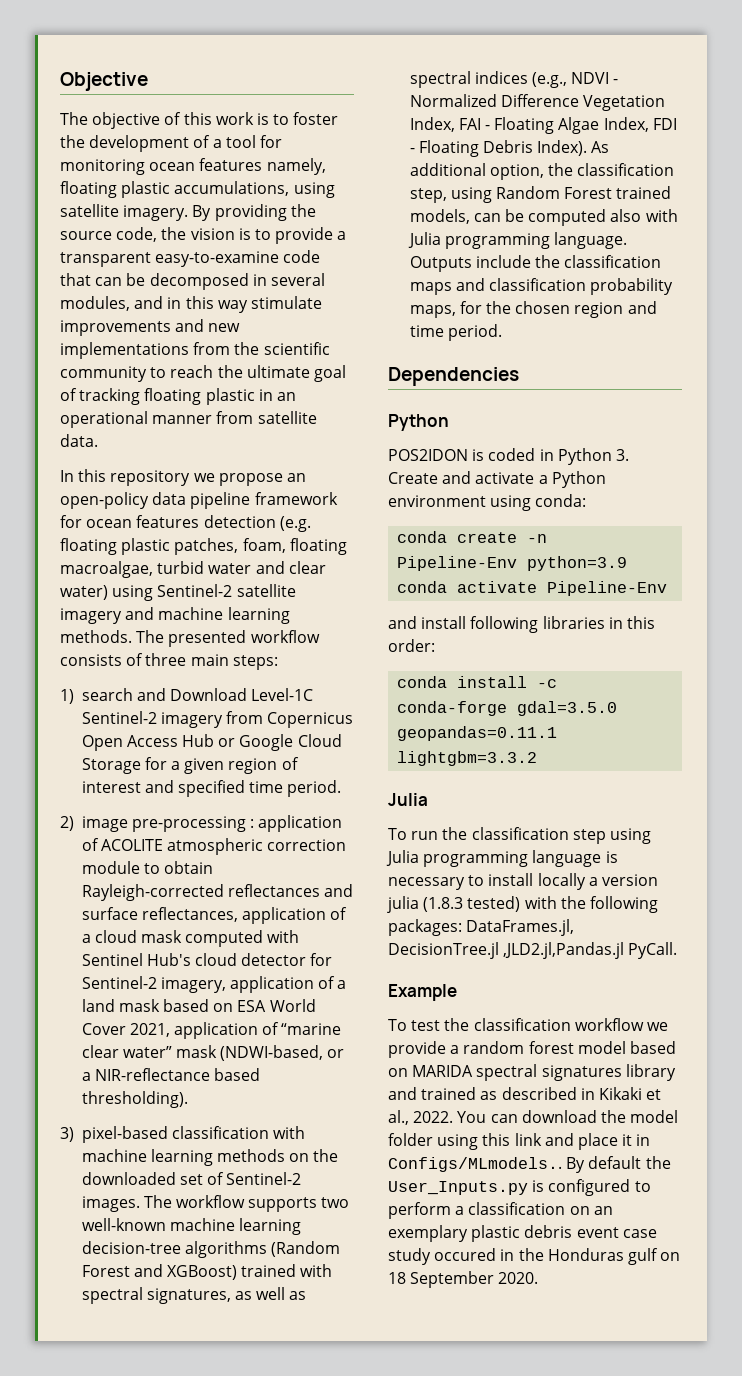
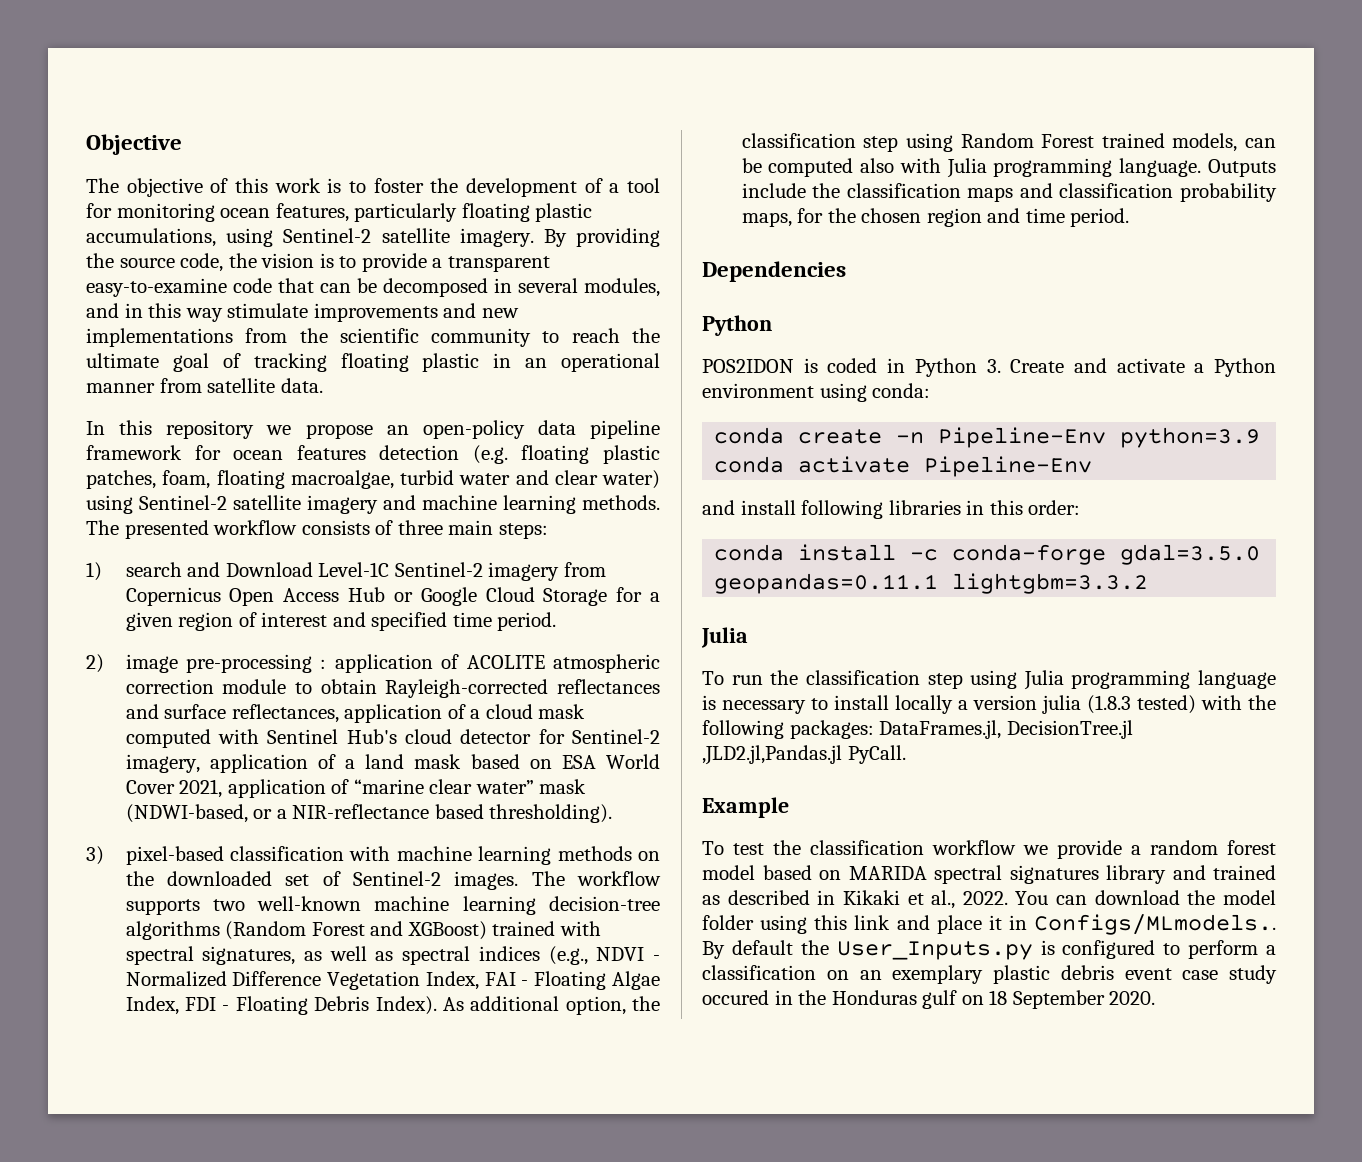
[199,158,326,175] features namely, -> [275,203,458,222] features, particularly
(335, 190) none -> [283,228,372,243] Sentinel-2
[409,188,447,203] step, -> [863,136,899,152] step

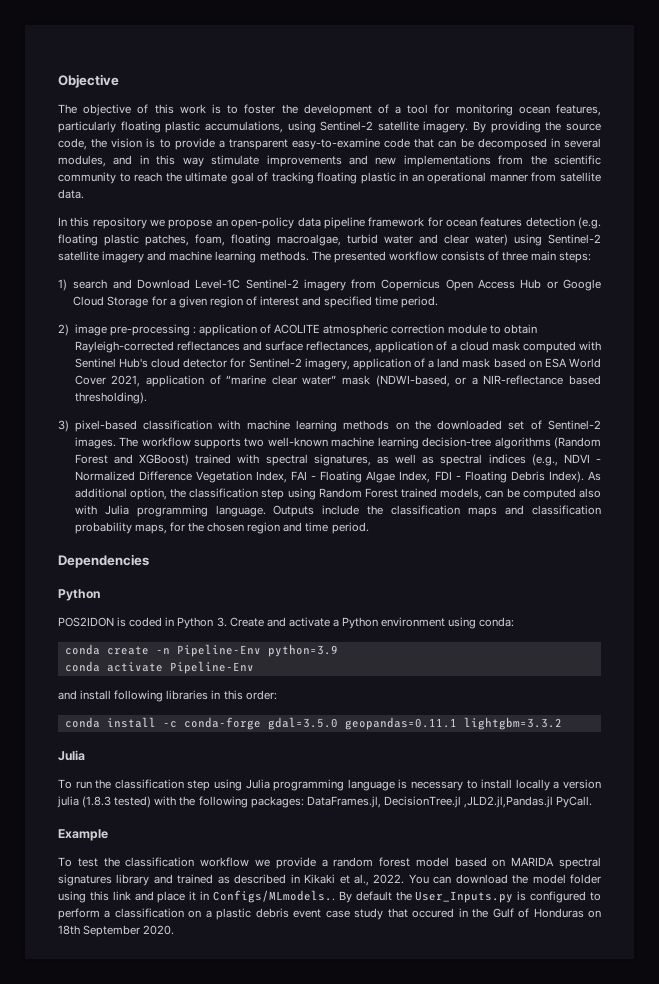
[859,965,984,984] an exemplary -> [205,910,212,918] a
(1277, 974) none -> [387,908,408,918] that
[831,990,1008,1009] Honduras gulf on 18 -> [492,908,601,918] [58,925,80,935] Gulf of Honduras on 18th

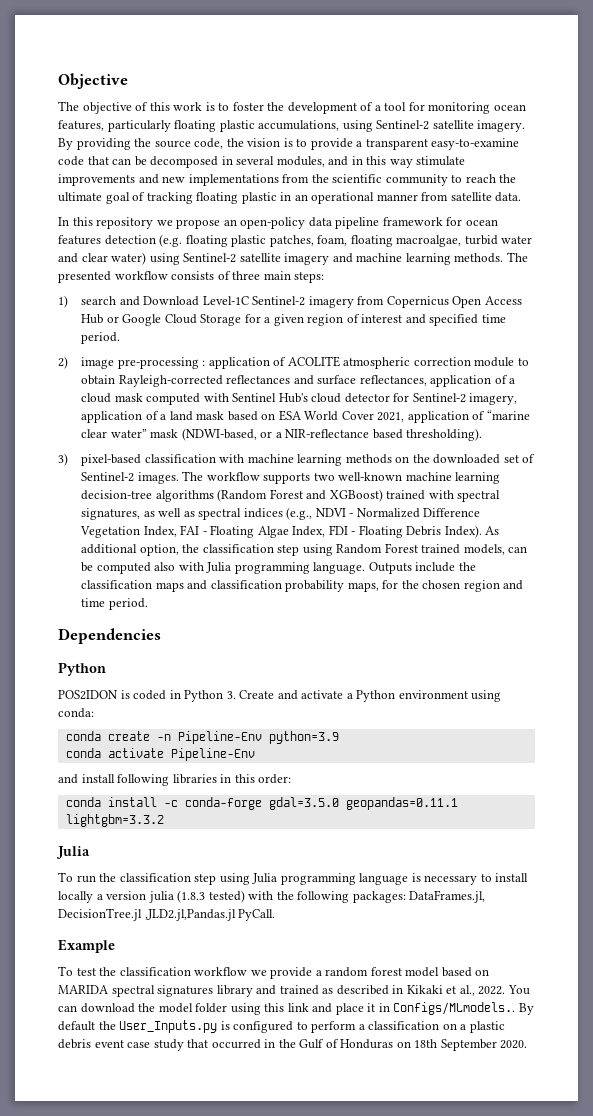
[412,908,455,918] occured -> [211,1039,261,1049] occurred

